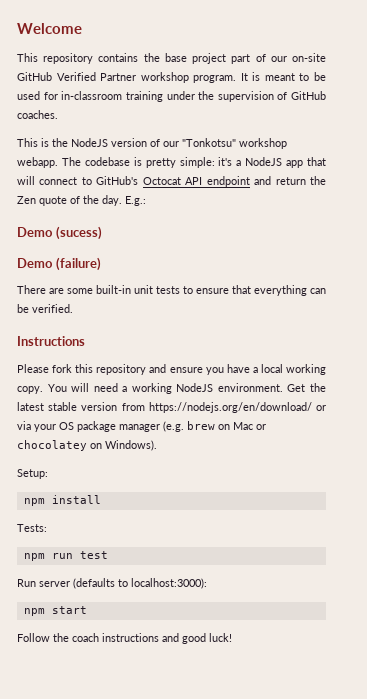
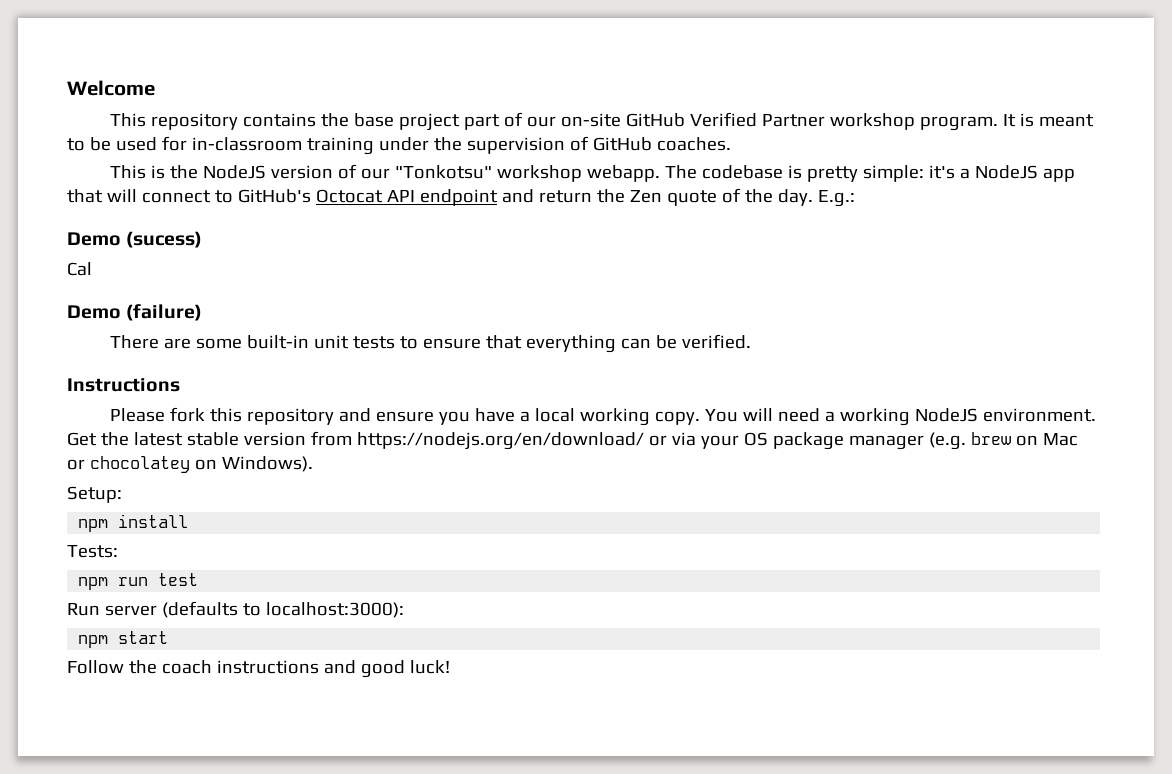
(102, 233) none -> [67,262,92,276] // Cal

